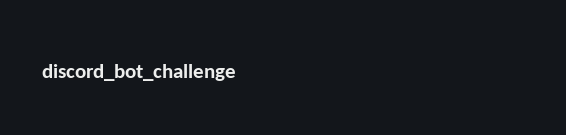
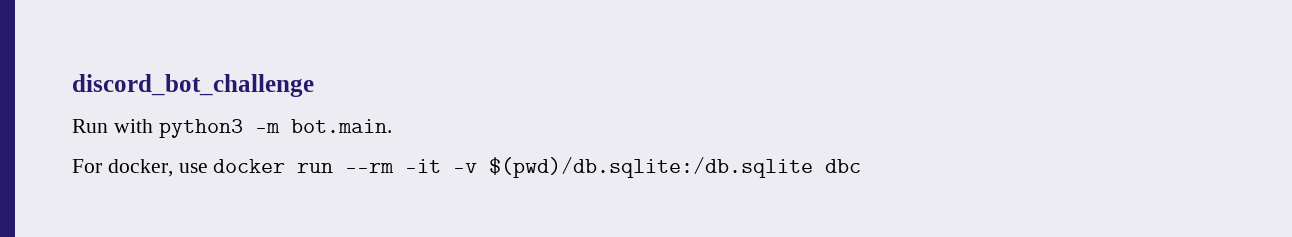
(236, 72) none -> [72,119,392,138] [72,157,862,178] // Run with python3 -m bot.main. // For docker, use docker run --rm -it -v $(pwd)/db.sqlite:/db.sqlite dbc

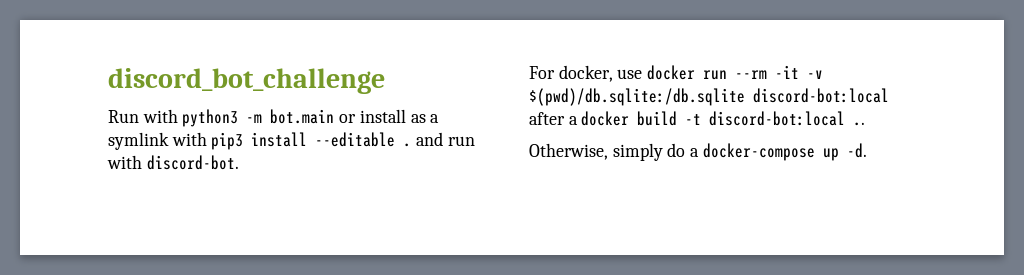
[290,119,392,133] bot.main. -> [270,109,440,124] [108,132,475,150] [107,155,239,170] bot.main or install as a symlink with pip3 install --editable . and run with discord-bot.
[825,159,862,173] dbc -> [753,88,889,103] [529,111,866,126] [529,143,867,161] discord-bot:local after a docker build -t discord-bot:local .. // Otherwise, simply do a docker-compose up -d.

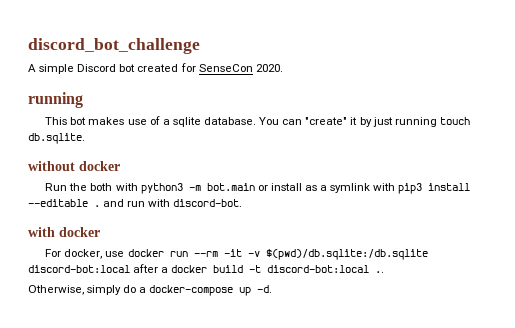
(385, 81) none -> [28,63,283,74] [28,92,83,108] [45,116,470,127] [28,133,85,144] [28,161,120,171] // A simple Discord bot created for SenseCon 2020. // running // This bot makes use of a sqlite database. You can "create" it by just running touch db.sqlite. // without docker
(139, 116) none -> [69,183,113,191] the both
(239, 162) none -> [28,227,100,237] // with docker

